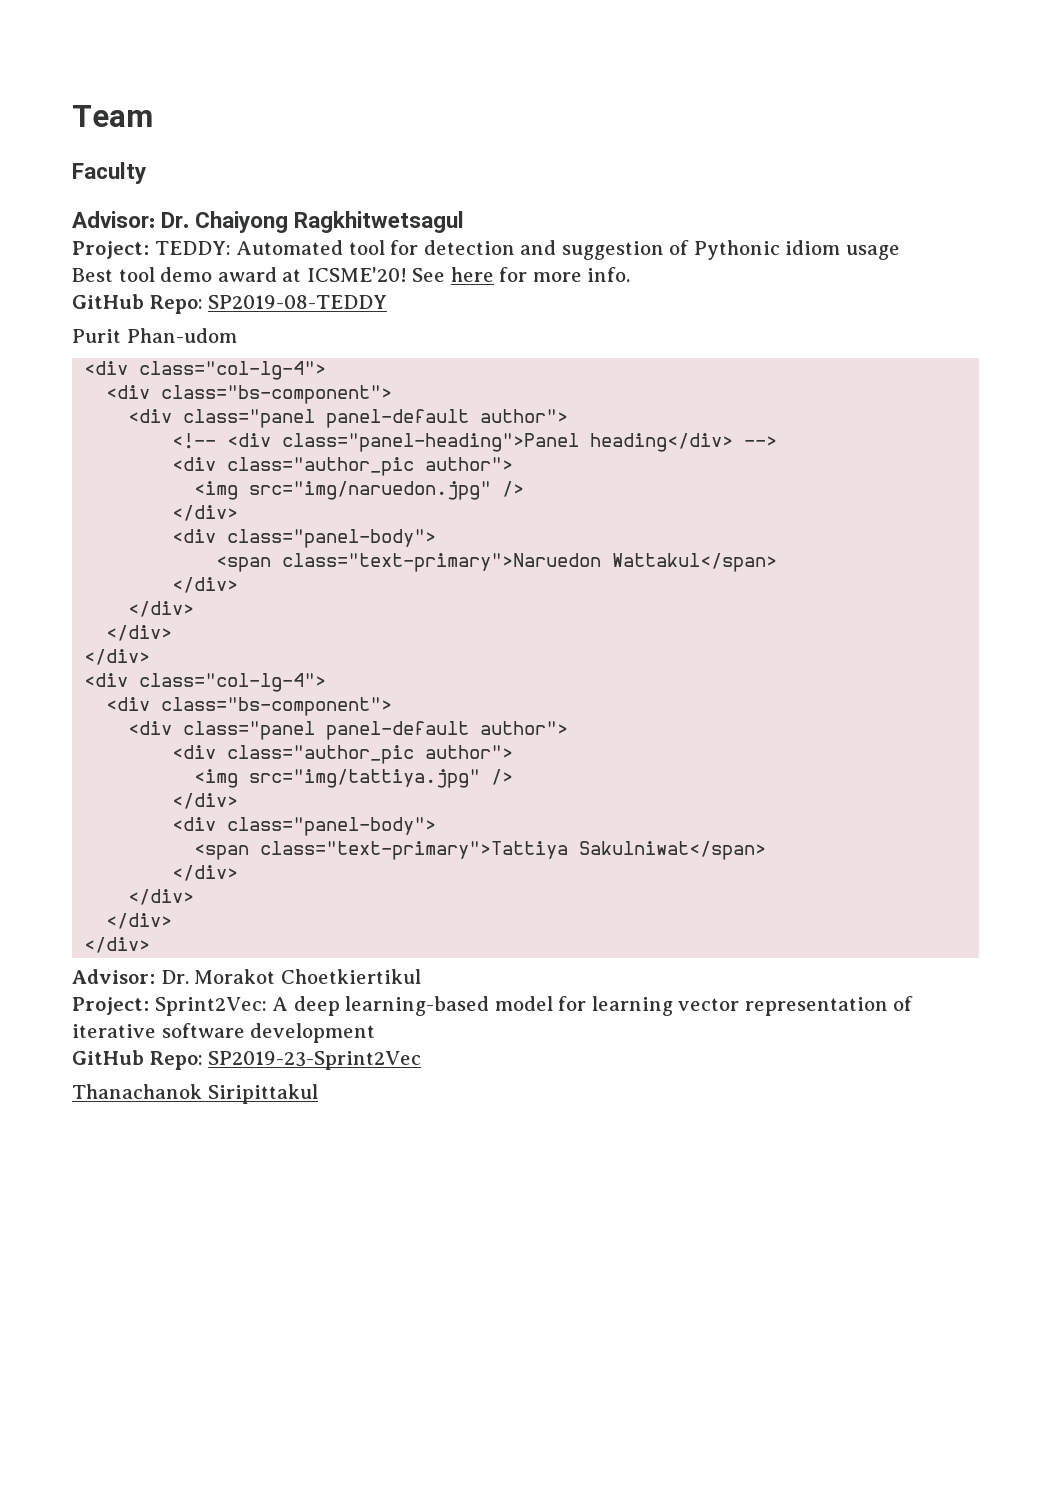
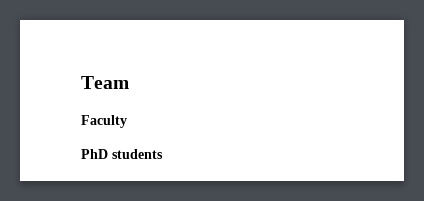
[72,211,465,233] [72,240,900,260] [72,267,631,282] [72,294,388,314] [72,328,237,343] [84,361,327,380] [106,385,393,404] [128,409,569,428] [172,433,778,452] [172,457,514,476] [194,481,525,500] [172,505,239,521] [172,529,437,548] [216,553,778,572] [172,577,239,593] [128,601,195,617] [106,625,173,641] [84,649,151,665] [84,673,327,692] [106,697,393,716] [128,721,569,740] [172,745,514,764] [194,769,514,788] [172,793,239,809] [172,817,437,836] [194,841,767,860] [172,865,239,881] [128,889,195,905] [106,913,173,929] [84,937,151,953] [72,969,421,984] [72,996,914,1016] [72,1023,376,1043] [72,1050,422,1070] [72,1084,318,1104] Advisor: Dr. Chaiyong Ragkhitwetsagul // Project: TEDDY: Automated tool for detection and suggestion of Pythonic idiom usage // Best tool demo award at ICSME'20! See here for more info. // GitHub Repo: SP2019-08-TEDDY // Purit Phan-udom // <div class="col-lg-4"> // <div class="bs-component"> // <div class="panel panel-default author"> // <!-- <div class="panel-heading">Panel heading</div> --> // <div class="author_pic author"> // <img src="img/naruedon.jpg" /> // </div> // <div class="panel-body"> // <span class="text-primary">Naruedon Wattakul</span> // </div> // </div> // </div> // </div> // <div class="col-lg-4"> // <div class="bs-component"> // <div class="panel panel-default author"> // <div class="author_pic author"> // <img src="img/tattiya.jpg" /> // </div> // <div class="panel-body"> // <span class="text-primary">Tattiya Sakulniwat</span> // </div> // </div> // </div> // </div> // Advisor: Dr. Morakot Choetkiertikul // Project: Sprint2Vec: A deep learning-based model for learning vector representation of iterative software development // GitHub Repo: SP2019-23-Sprint2Vec // Thanachanok Siripittakul -> [81,149,163,159] PhD students

